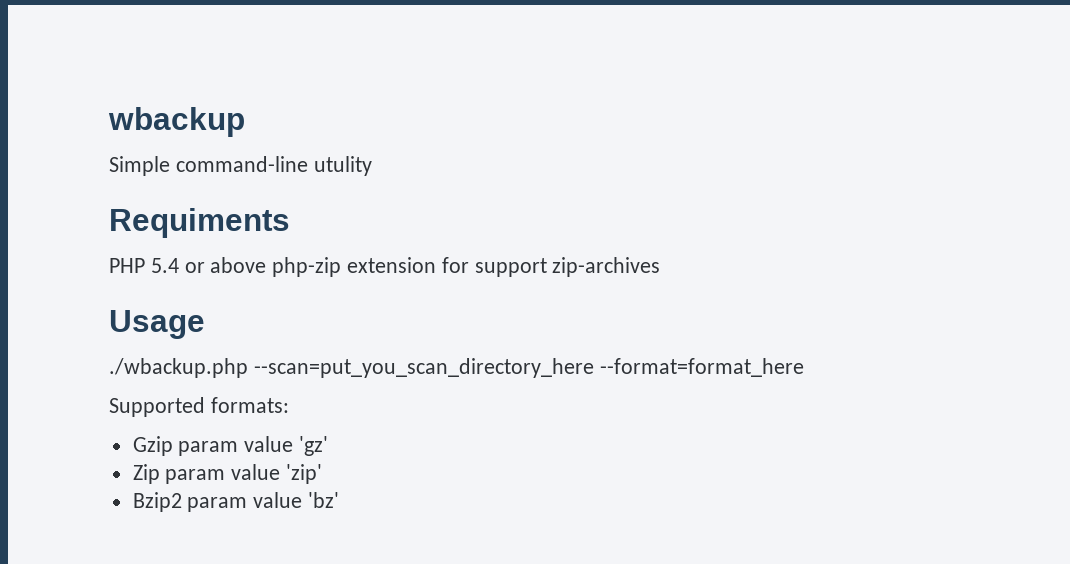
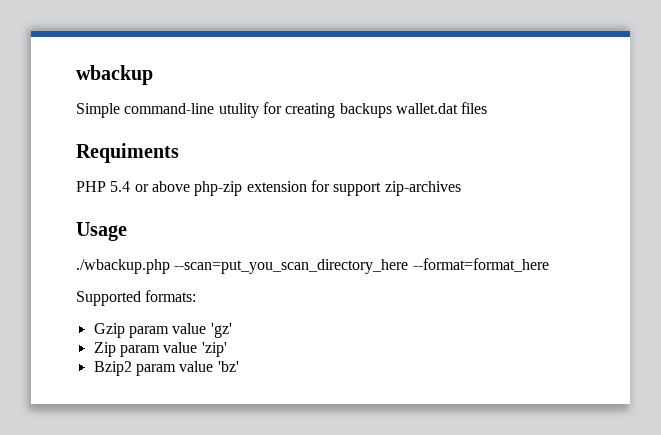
(372, 166) none -> [262,102,488,118] for creating backups wallet.dat files

